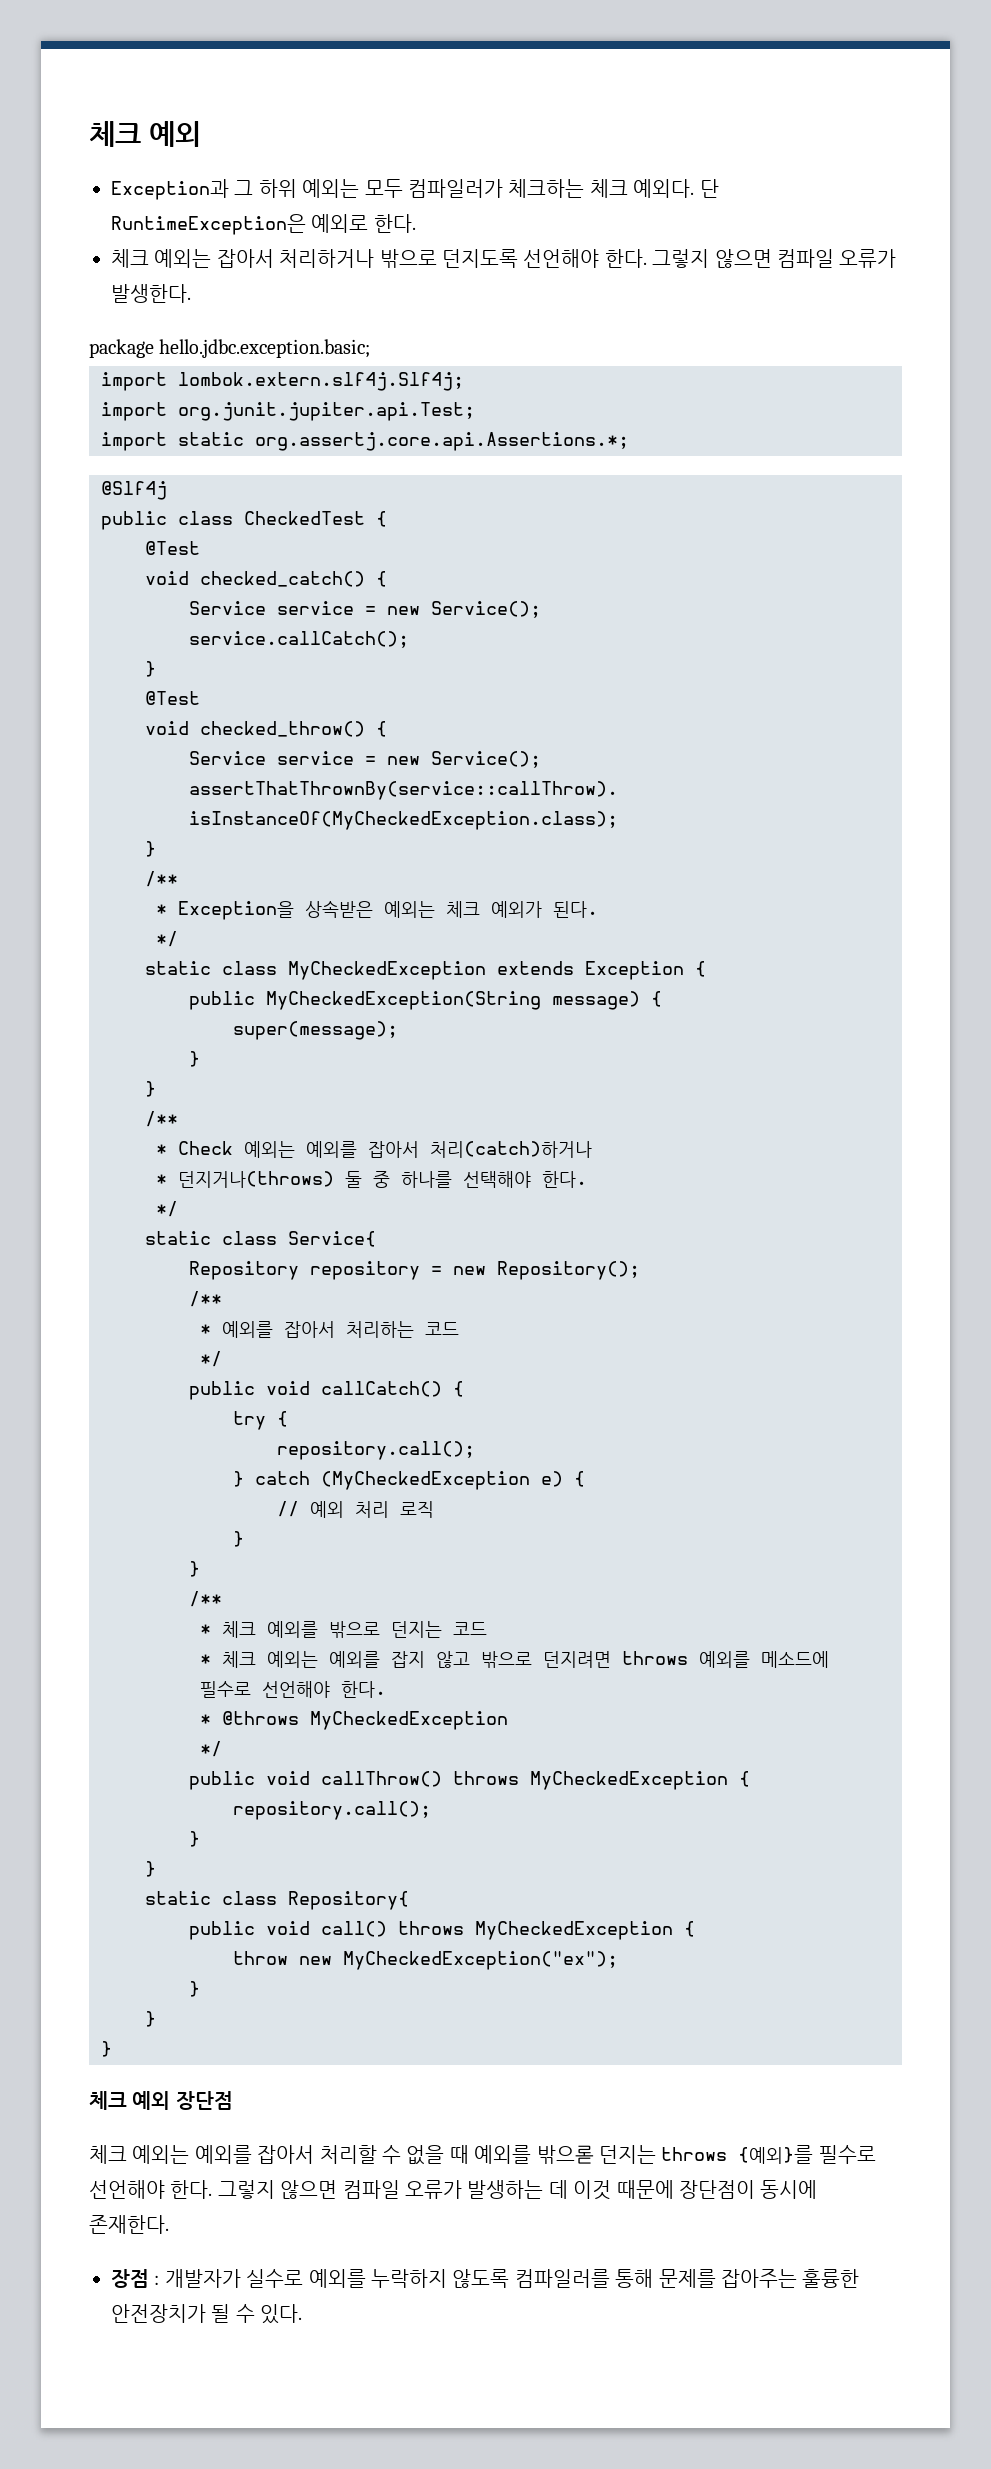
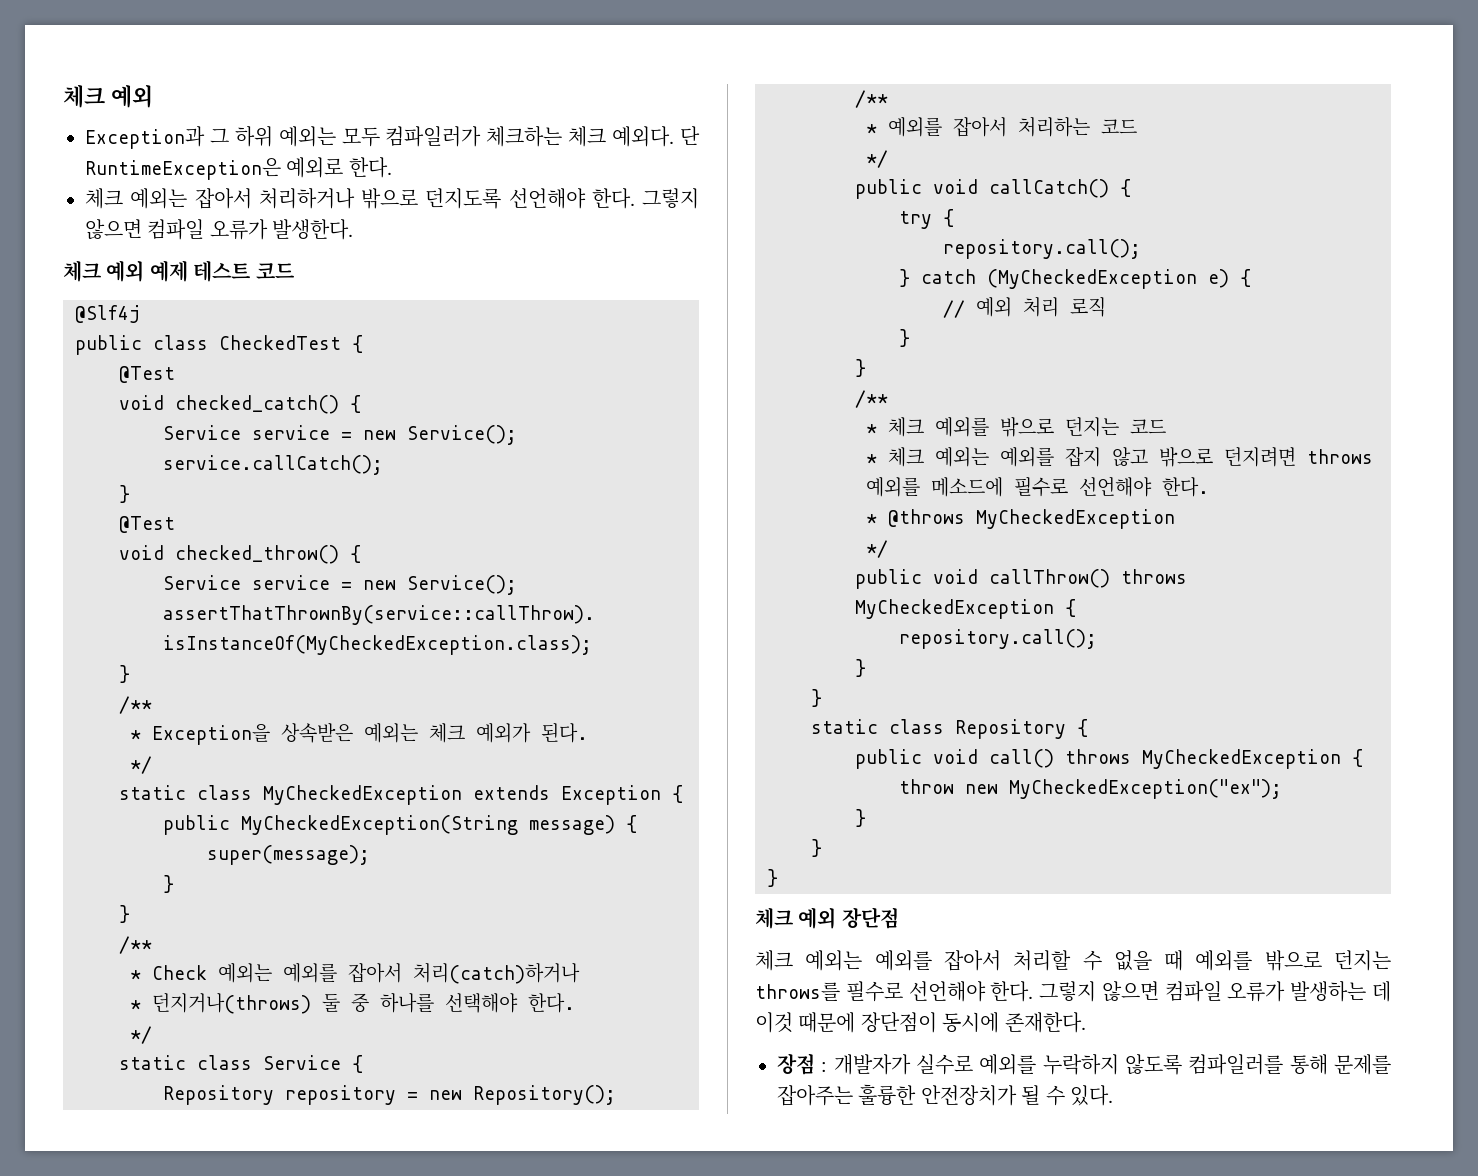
[89,339,371,358] [101,372,464,391] [101,402,475,421] [101,432,629,451] package hello.jdbc.exception.basic; // import lombok.extern.slf4j.Slf4j; // import org.junit.jupiter.api.Test; // import static org.assertj.core.api.Assertions.*; -> [63,260,294,282] 체크 예외 예제 테스트 코드
[288,1231,376,1247] Service{ -> [263,1055,363,1073] Service {
[288,1891,409,1910] Repository{ -> [955,719,1088,739] Repository {
[536,2145,814,2164] 밖으롣 던지는 throws {예외}를 -> [1264,950,1391,971] [755,982,840,1001] 밖으로 던지는 throws를

